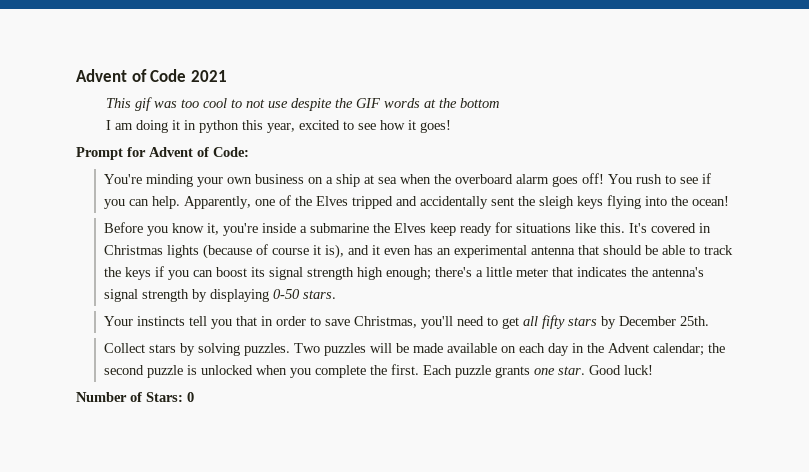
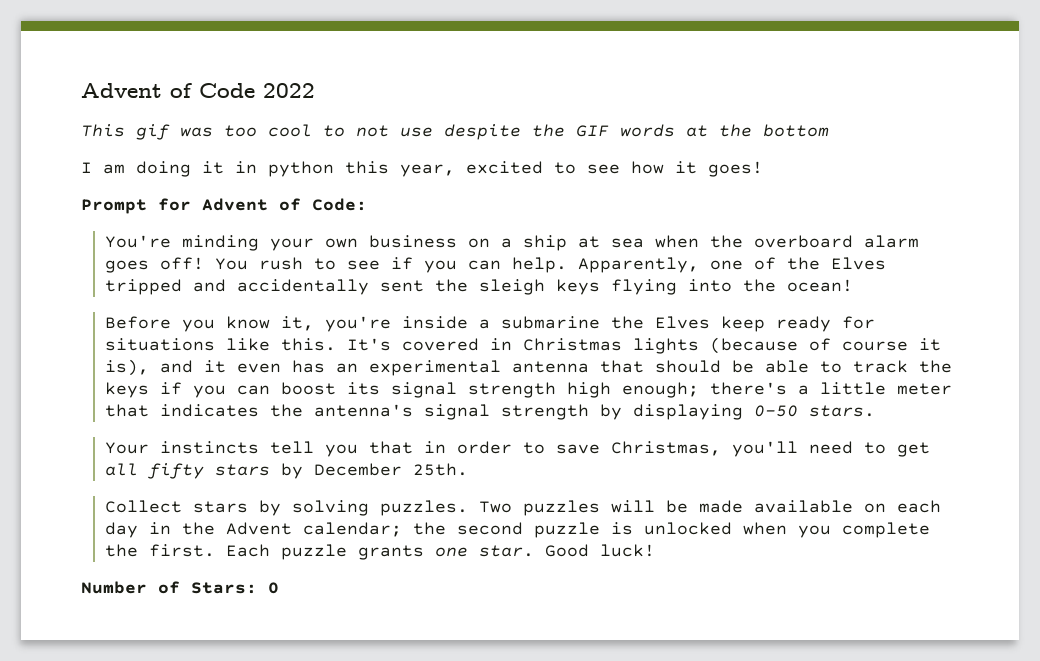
[190,70,227,82] 2021 -> [263,83,315,98] 2022

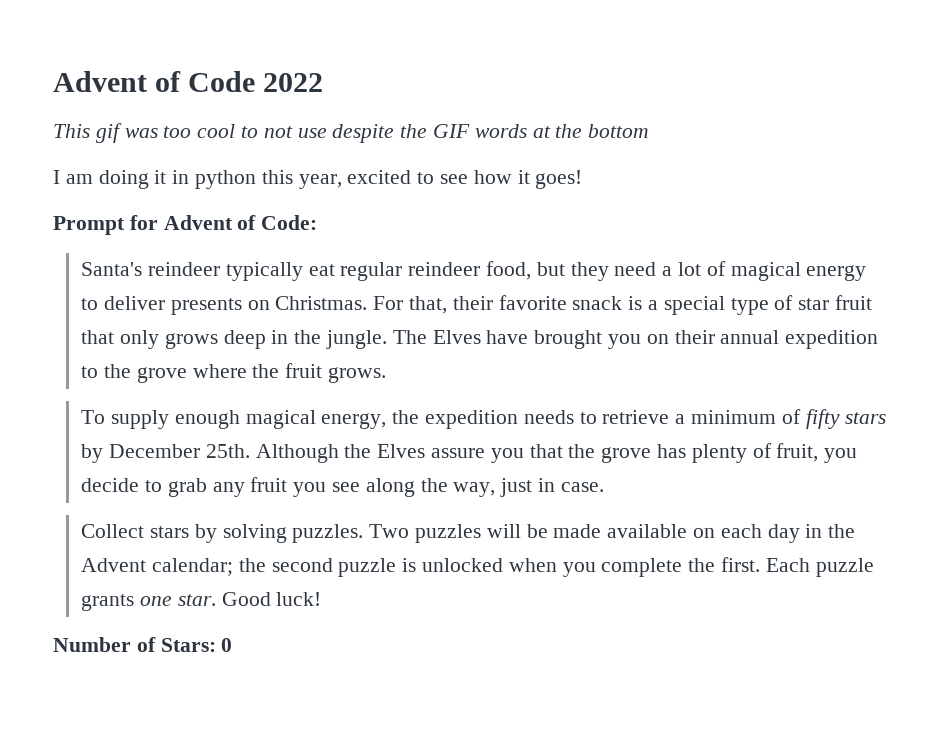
[105,235,920,251] [105,257,887,273] [105,279,854,295] [105,316,876,332] [105,337,942,354] [105,359,953,376] [105,382,953,398] [105,404,876,420] [105,441,931,457] [105,463,139,476] You're minding your own business on a ship at sea when the overboard alarm goes off! You rush to see if you can help. Apparently, one of the Elves tripped and accidentally sent the sleigh keys flying into the ocean! // Before you know it, you're inside a submarine the Elves keep ready for situations like this. It's covered in Christmas lights (because of course it is), and it even has an experimental antenna that should be able to track the keys if you can boost its signal strength high enough; there's a little meter that indicates the antenna's signal strength by displaying 0-50 stars. // Your instincts tell you that in order to save Christmas, you'll need to get all -> [81,261,867,281] [81,295,873,315] [81,330,879,349] [81,363,387,383] [81,409,801,429] Santa's reindeer typically eat regular reindeer food, but they need a lot of magical energy to deliver presents on Christmas. For that, their favorite snack is a special type of star fruit that only grows deep in the jungle. The Elves have brought you on their annual expedition to the grove where the fruit grows. // To supply enough magical energy, the expedition needs to retrieve a minimum of
(469, 469) none -> [255,443,858,463] [81,477,604,497] Although the Elves assure you that the grove has plenty of fruit, you decide to grab any fruit you see along the way, just in case.

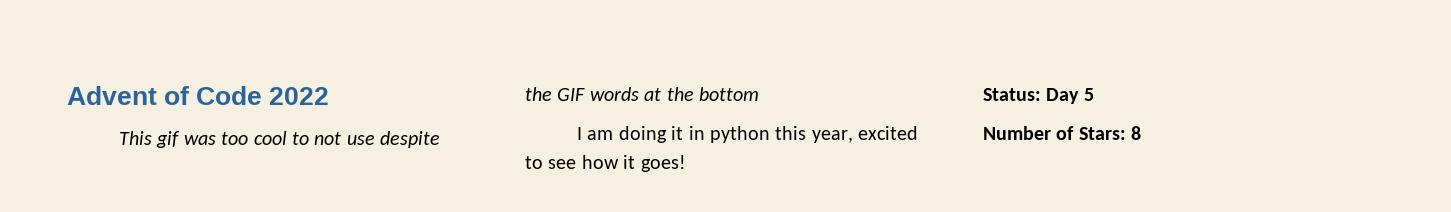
[53,215,318,235] [81,261,867,281] [81,295,873,315] [81,330,879,349] [81,363,387,383] [81,409,887,429] [81,443,858,463] [81,477,604,497] [81,524,856,543] [81,557,874,577] [81,592,322,611] Prompt for Advent of Code: // Santa's reindeer typically eat regular reindeer food, but they need a lot of magical energy to deliver presents on Christmas. For that, their favorite snack is a special type of star fruit that only grows deep in the jungle. The Elves have brought you on their annual expedition to the grove where the fruit grows. // To supply enough magical energy, the expedition needs to retrieve a minimum of fifty stars by December 25th. Although the Elves assure you that the grove has plenty of fruit, you decide to grab any fruit you see along the way, just in case. // Collect stars by solving puzzles. Two puzzles will be made available on each day in the Advent calendar; the second puzzle is unlocked when you complete the first. Each puzzle grants one star. Good luck! -> [983,88,1094,104] Status: Day 5
[221,638,233,652] 0 -> [1131,126,1142,140] 8

